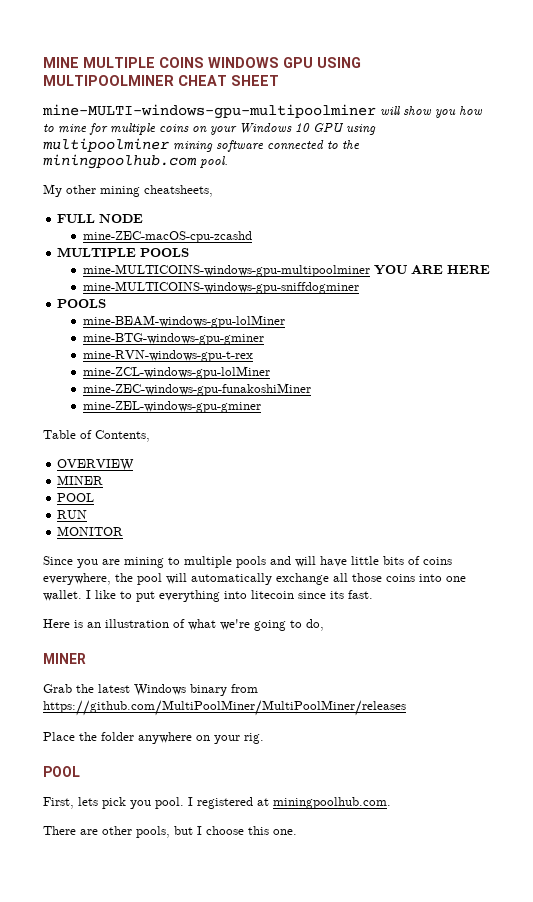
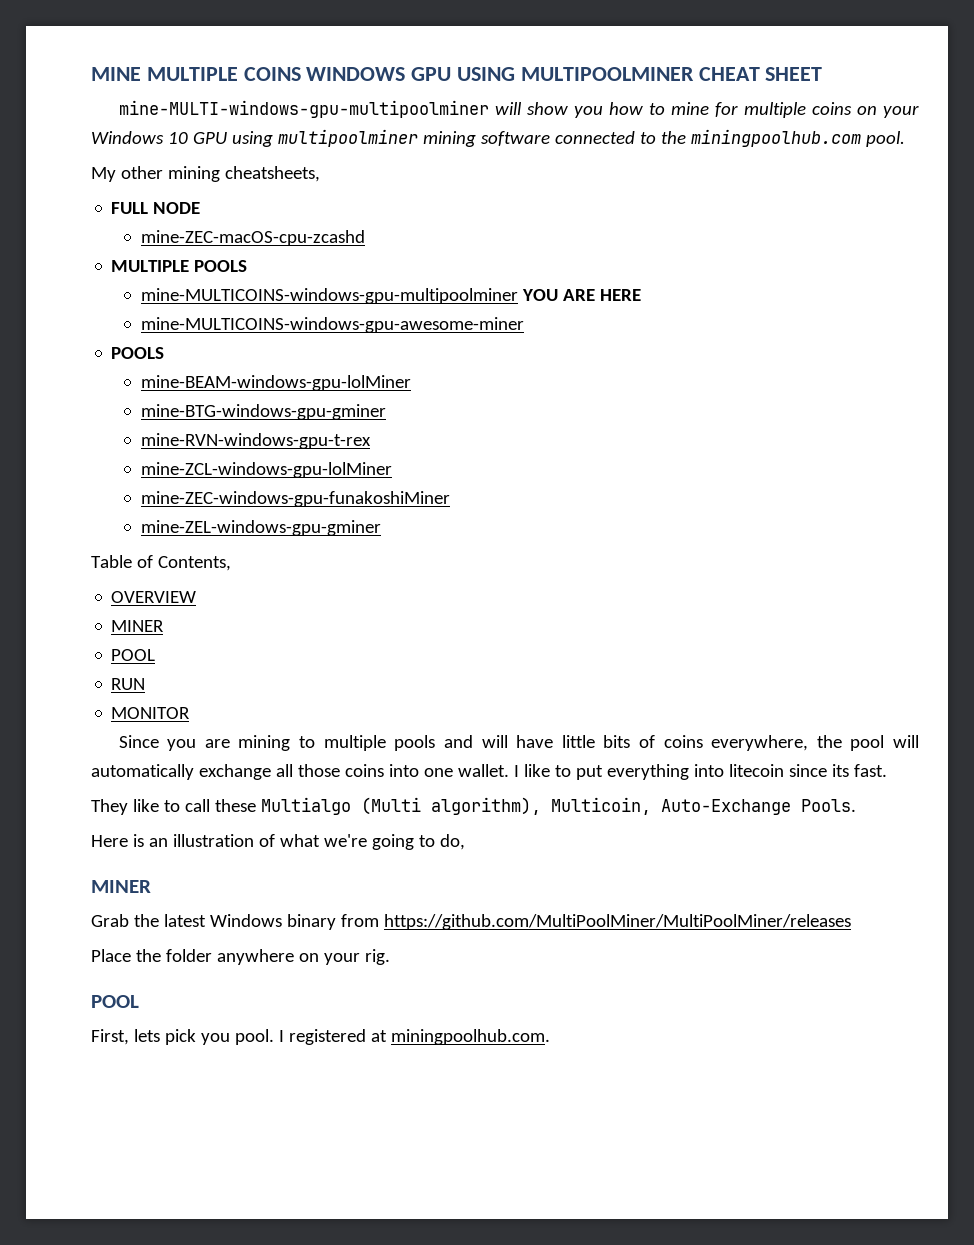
[82,281,359,294] mine-MULTICOINS-windows-gpu-sniffdogminer -> [141,317,525,333] mine-MULTICOINS-windows-gpu-awesome-miner
(373, 594) none -> [91,797,856,815] // They like to call these Multialgo (Multi algorithm), Multicoin, Auto-Exchange Pools.
[43,826,297,838] // There are other pools, but I choose this one. -> (550, 1037) none

